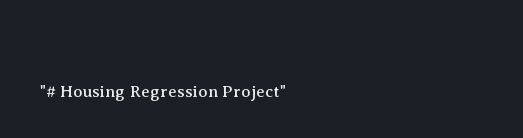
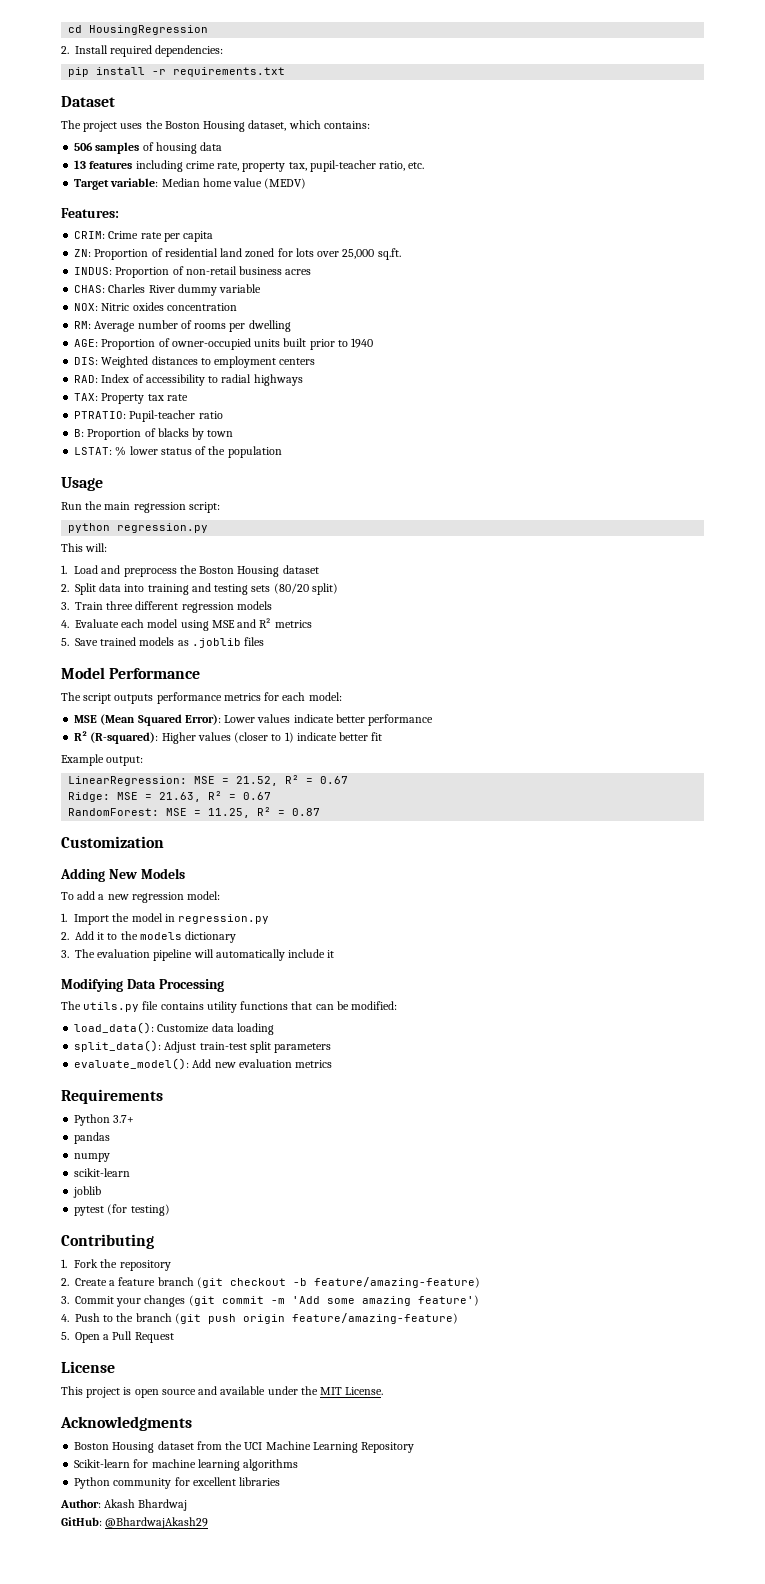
[40,85,287,101] "# Housing Regression Project" -> [68,25,209,35] [61,45,224,57] [68,67,286,77] [61,96,115,107] [61,120,370,132] [74,142,223,154] [74,160,425,172] [74,178,307,190] [61,208,119,218] [74,231,214,242] [74,248,401,260] [74,266,312,278] [74,284,262,296] [74,302,237,311] [74,320,291,332] [74,338,374,350] [74,356,316,368] [74,374,303,386] [74,393,188,404] [74,410,223,422] [74,428,234,440] [74,446,282,458] [61,477,103,491] [61,501,220,513] [68,523,209,533] [61,543,108,552] [61,565,319,577] [61,583,338,595] [61,601,272,613] [61,618,312,631] [61,637,265,648] [61,667,201,679] [61,692,342,704] [74,714,434,726] [74,731,383,744] [61,754,144,766] [68,775,349,786] [68,791,272,802] [68,807,321,818] [61,836,164,848] [60,868,185,882] [61,891,221,903] [61,913,270,925] [61,931,237,943] [61,949,335,961] [61,978,224,992] [61,1001,398,1013] [74,1022,274,1035] [74,1040,332,1053] [74,1058,333,1070] [61,1089,163,1104] [74,1114,135,1126] [74,1132,111,1144] [74,1153,111,1162] [74,1168,131,1177] [73,1186,102,1198] [74,1204,170,1216] [61,1234,154,1249] [61,1259,171,1271] [61,1277,480,1288] [61,1295,479,1307] [61,1313,458,1324] [61,1331,174,1343] [61,1361,115,1373] [61,1386,384,1398] [60,1416,192,1431] [74,1441,415,1453] [74,1459,299,1471] [74,1477,281,1489] [60,1499,188,1511] [61,1517,209,1529] cd HousingRegression // 2. Install required dependencies: // pip install -r requirements.txt // Dataset // The project uses the Boston Housing dataset, which contains: // 506 samples of housing data // 13 features including crime rate, property tax, pupil-teacher ratio, etc. // Target variable: Median home value (MEDV) // Features: // CRIM: Crime rate per capita // ZN: Proportion of residential land zoned for lots over 25,000 sq.ft. // INDUS: Proportion of non-retail business acres // CHAS: Charles River dummy variable // NOX: Nitric oxides concentration // RM: Average number of rooms per dwelling // AGE: Proportion of owner-occupied units built prior to 1940 // DIS: Weighted distances to employment centers // RAD: Index of accessibility to radial highways // TAX: Property tax rate // PTRATIO: Pupil-teacher ratio // B: Proportion of blacks by town // LSTAT: % lower status of the population // Usage // Run the main regression script: // python regression.py // This will: // 1. Load and preprocess the Boston Housing dataset // 2. Split data into training and testing sets (80/20 split) // 3. Train three different regression models // 4. Evaluate each model using MSE and R² metrics // 5. Save trained models as .joblib files // Model Performance // The script outputs performance metrics for each model: // MSE (Mean Squared Error): Lower values indicate better performance // R² (R-squared): Higher values (closer to 1) indicate better fit // Example output: // LinearRegression: MSE = 21.52, R² = 0.67 // Ridge: MSE = 21.63, R² = 0.67 // RandomForest: MSE = 11.25, R² = 0.87 // Customization // Adding New Models // To add a new regression model: // 1. Import the model in regression.py // 2. Add it to the models dictionary // 3. The evaluation pipeline will automatically include it // Modifying Data Processing // The utils.py file contains utility functions that can be modified: // load_data(): Customize data loading // split_data(): Adjust train-test split parameters // evaluate_model(): Add new evaluation metrics // Requirements // Python 3.7+ // pandas // numpy // scikit-learn // joblib // pytest (for testing) // Contributing // 1. Fork the repository // 2. Create a feature branch (git checkout -b feature/amazing-feature) // 3. Commit your changes (git commit -m 'Add some amazing feature') // 4. Push to the branch (git push origin feature/amazing-feature) // 5. Open a Pull Request // License // This project is open source and available under the MIT License. // Acknowledgments // Boston Housing dataset from the UCI Machine Learning Repository // Scikit-learn for machine learning algorithms // Python community for excellent libraries // Author: Akash Bhardwaj // GitHub: @BhardwajAkash29

